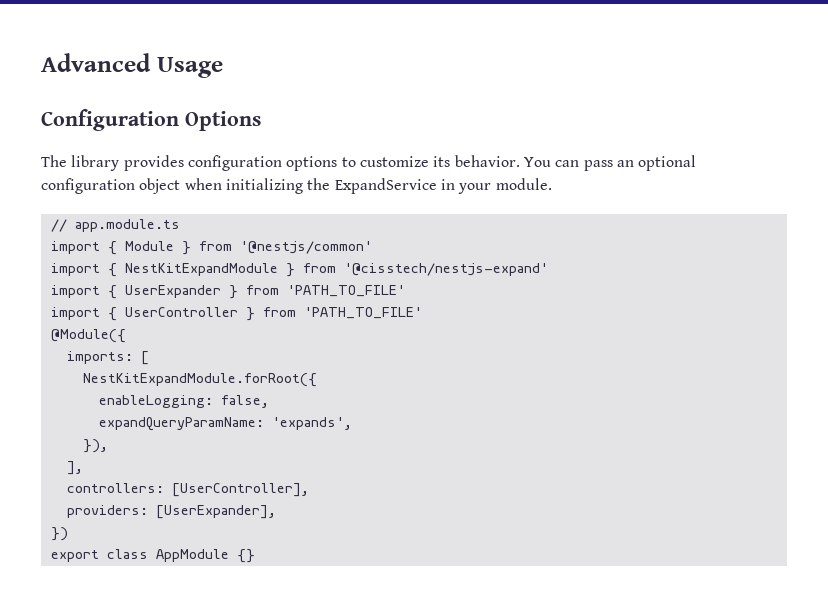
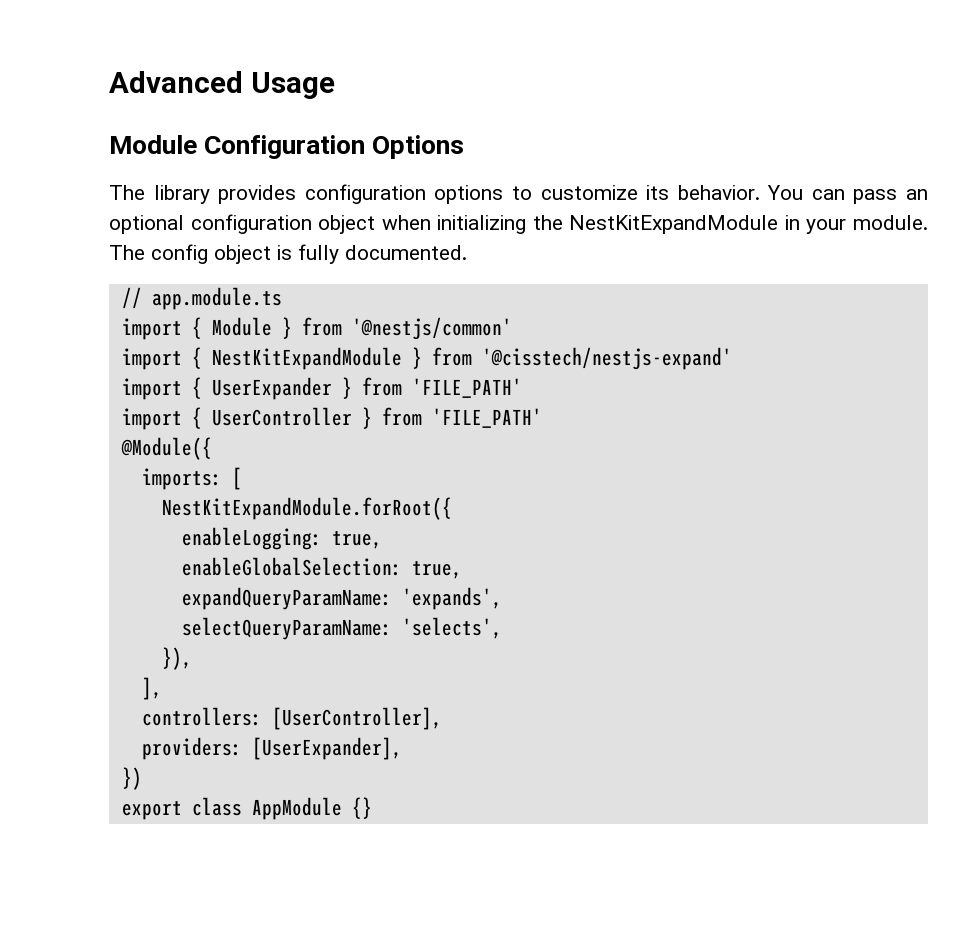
(223, 67) none -> [109,135,197,154] Module
[334,178,437,194] ExpandService -> [569,215,779,234] NestKitExpandModule
(552, 184) none -> [109,244,467,264] The config object is fully documented.
[286,285,405,297] 'PATH_TO_FILE' -> [411,378,522,398] 'FILE_PATH'
[303,307,422,319] 'PATH_TO_FILE' -> [431,408,542,428] 'FILE_PATH'
[220,395,269,408] false, -> [331,531,382,549] [181,557,462,579] true, // enableGlobalSelection: true,
(352, 423) none -> [181,617,502,640] // selectQueryParamName: 'selects',

